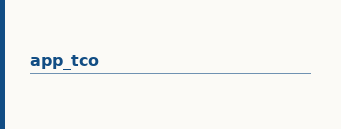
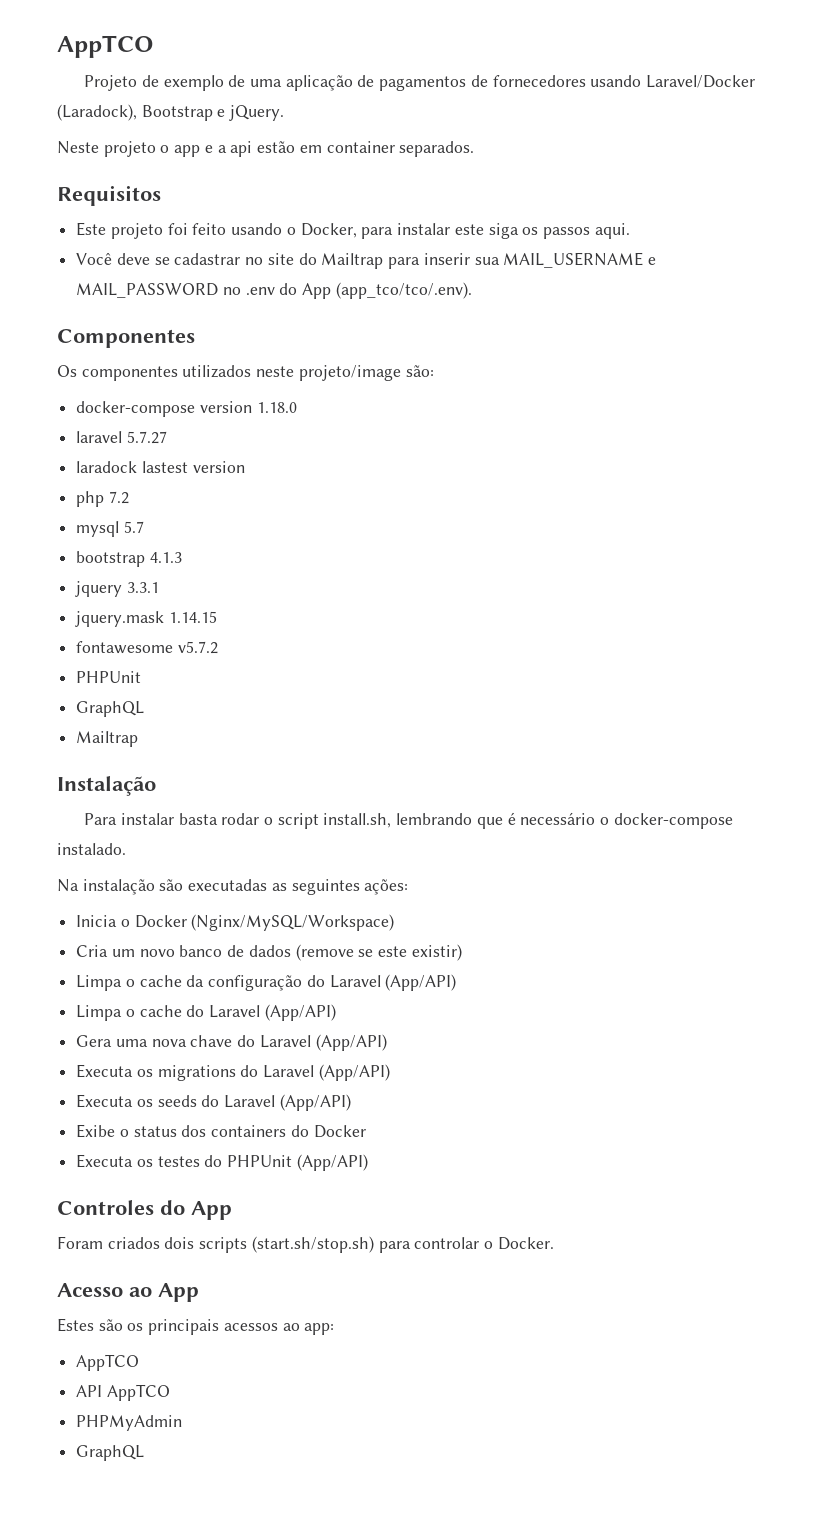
[30,55,99,70] app_tco -> [57,35,154,58] [84,75,756,91] [57,104,285,121] [57,141,475,157] [57,185,161,206] [76,222,630,239] [76,252,656,269] [76,282,472,299] [57,329,195,348] [57,365,434,381] [76,401,297,417] [76,431,167,444] [76,461,245,473] [76,491,129,507] [76,521,144,537] [76,551,182,567] [75,581,159,597] [75,611,217,627] [76,641,218,654] [76,671,142,683] [76,701,145,717] [76,731,139,747] [57,776,156,796] [84,812,733,829] [57,843,126,855] [57,879,409,895] [76,914,395,931] [76,944,462,961] [76,974,457,991] [76,1004,336,1021] [76,1034,387,1051] [76,1064,390,1081] [76,1094,351,1111] [76,1124,366,1138] [76,1154,368,1171] [57,1200,232,1220] [57,1236,554,1253] [57,1283,199,1302] [57,1318,335,1335] [76,1354,140,1371] [76,1384,170,1401] [76,1415,183,1431] [76,1445,145,1461] AppTCO // Projeto de exemplo de uma aplicação de pagamentos de fornecedores usando Laravel/Docker (Laradock), Bootstrap e jQuery. // Neste projeto o app e a api estão em container separados. // Requisitos // Este projeto foi feito usando o Docker, para instalar este siga os passos aqui. // Você deve se cadastrar no site do Mailtrap para inserir sua MAIL_USERNAME e MAIL_PASSWORD no .env do App (app_tco/tco/.env). // Componentes // Os componentes utilizados neste projeto/image são: // docker-compose version 1.18.0 // laravel 5.7.27 // laradock lastest version // php 7.2 // mysql 5.7 // bootstrap 4.1.3 // jquery 3.3.1 // jquery.mask 1.14.15 // fontawesome v5.7.2 // PHPUnit // GraphQL // Mailtrap // Instalação // Para instalar basta rodar o script install.sh, lembrando que é necessário o docker-compose instalado. // Na instalação são executadas as seguintes ações: // Inicia o Docker (Nginx/MySQL/Workspace) // Cria um novo banco de dados (remove se este existir) // Limpa o cache da configuração do Laravel (App/API) // Limpa o cache do Laravel (App/API) // Gera uma nova chave do Laravel (App/API) // Executa os migrations do Laravel (App/API) // Executa os seeds do Laravel (App/API) // Exibe o status dos containers do Docker // Executa os testes do PHPUnit (App/API) // Controles do App // Foram criados dois scripts (start.sh/stop.sh) para controlar o Docker. // Acesso ao App // Estes são os principais acessos ao app: // AppTCO // API AppTCO // PHPMyAdmin // GraphQL

